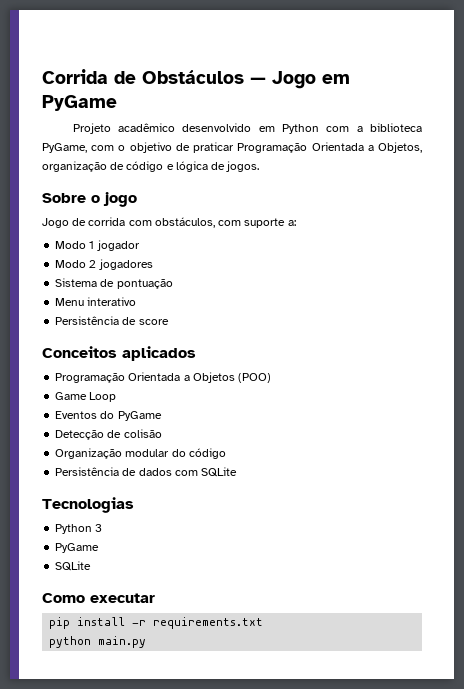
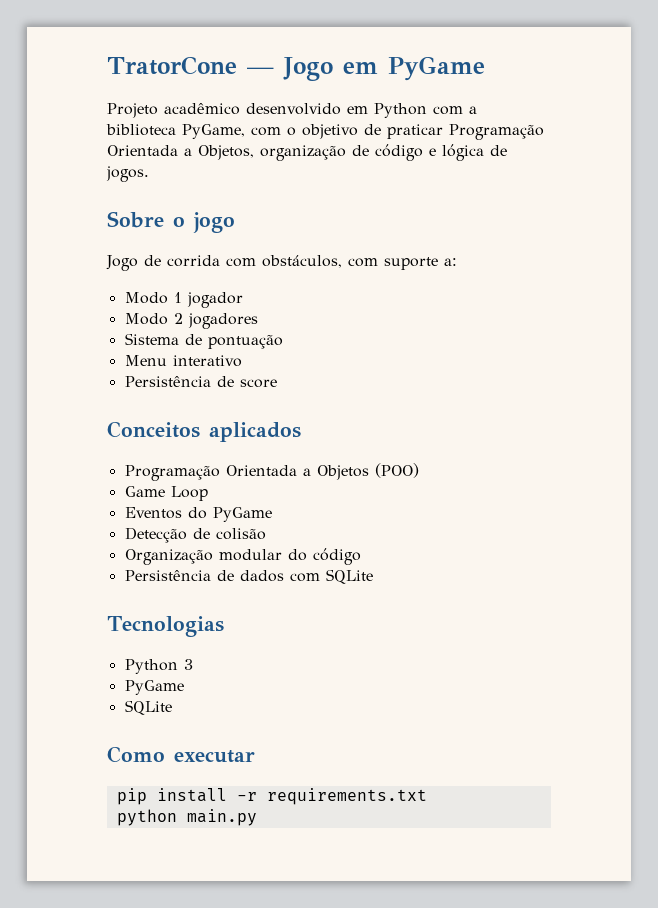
[42,69,244,84] Corrida de Obstáculos -> [107,56,237,75] TratorCone

